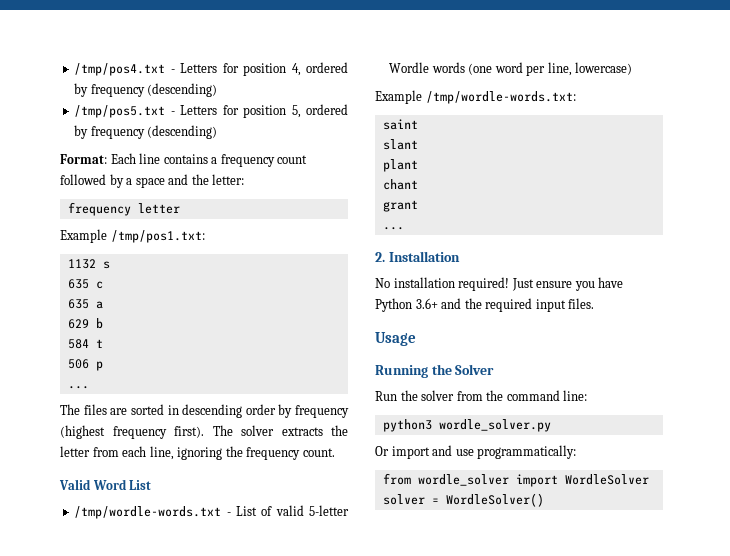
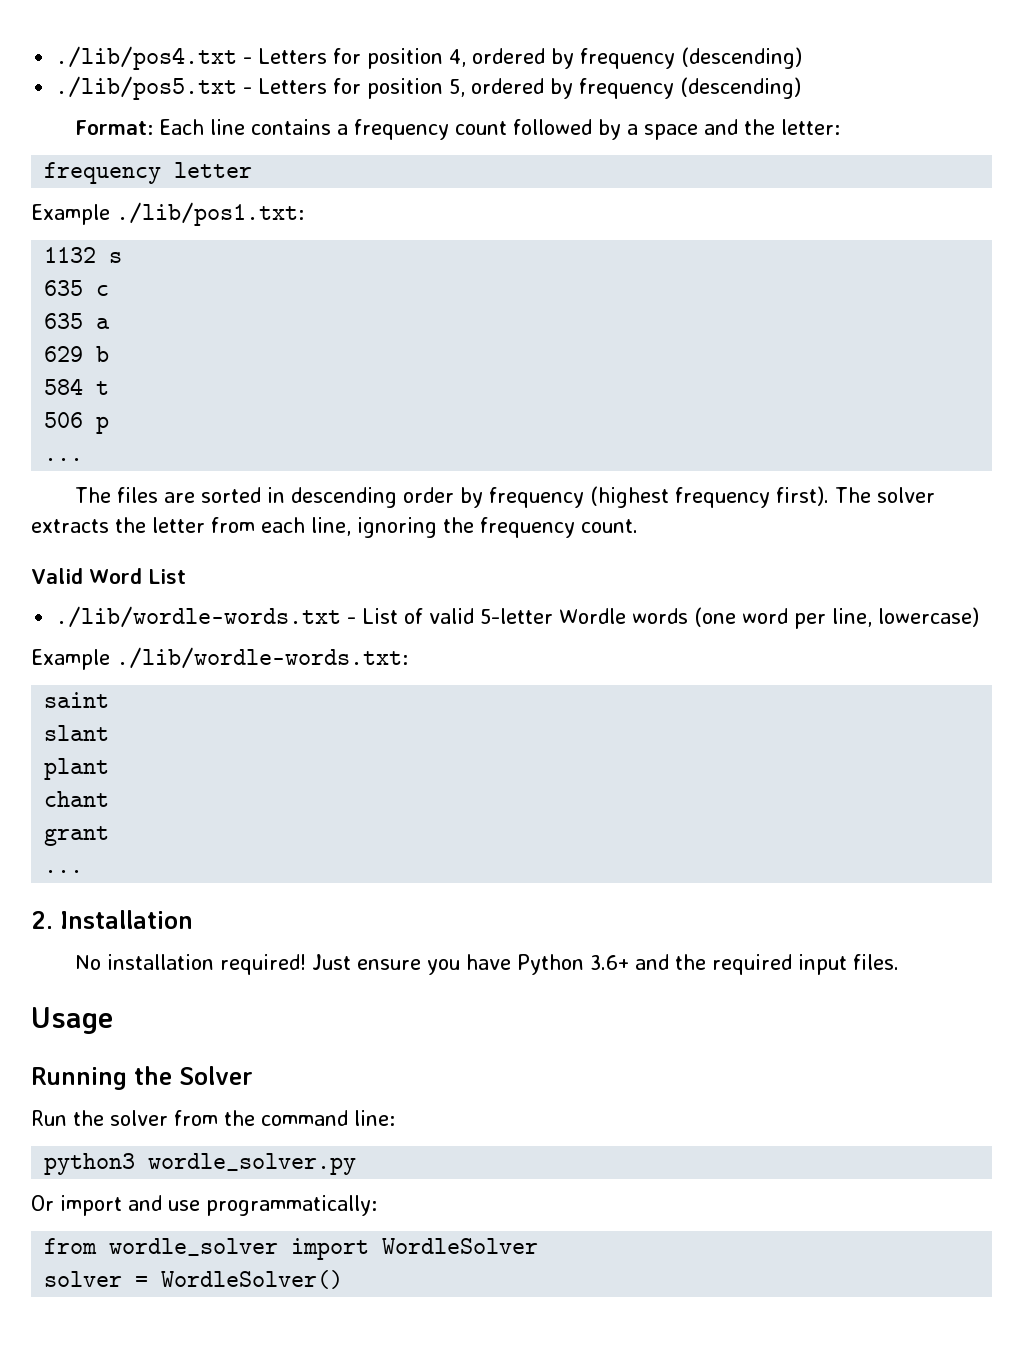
[74,63,166,76] /tmp/pos4.txt -> [55,46,238,70] ./lib/pos4.txt
[74,105,166,118] /tmp/pos5.txt -> [55,76,238,100] ./lib/pos5.txt
[110,230,205,243] /tmp/pos1.txt: -> [116,202,304,226] ./lib/pos1.txt:
[74,506,222,519] /tmp/wordle-words.txt -> [55,606,342,628] ./lib/wordle-words.txt
[425,91,576,104] /tmp/wordle-words.txt: -> [116,647,408,669] ./lib/wordle-words.txt:

